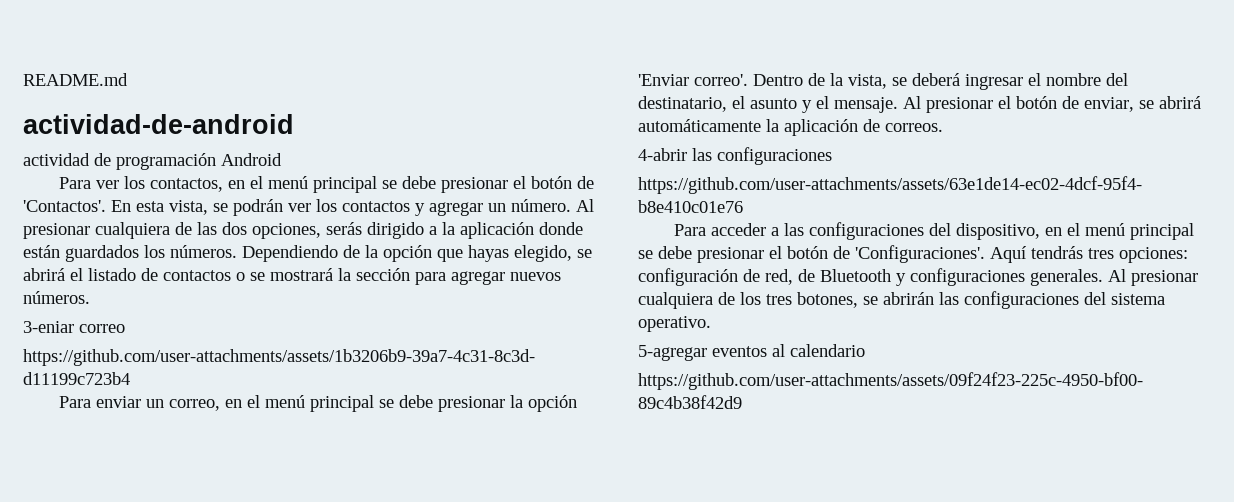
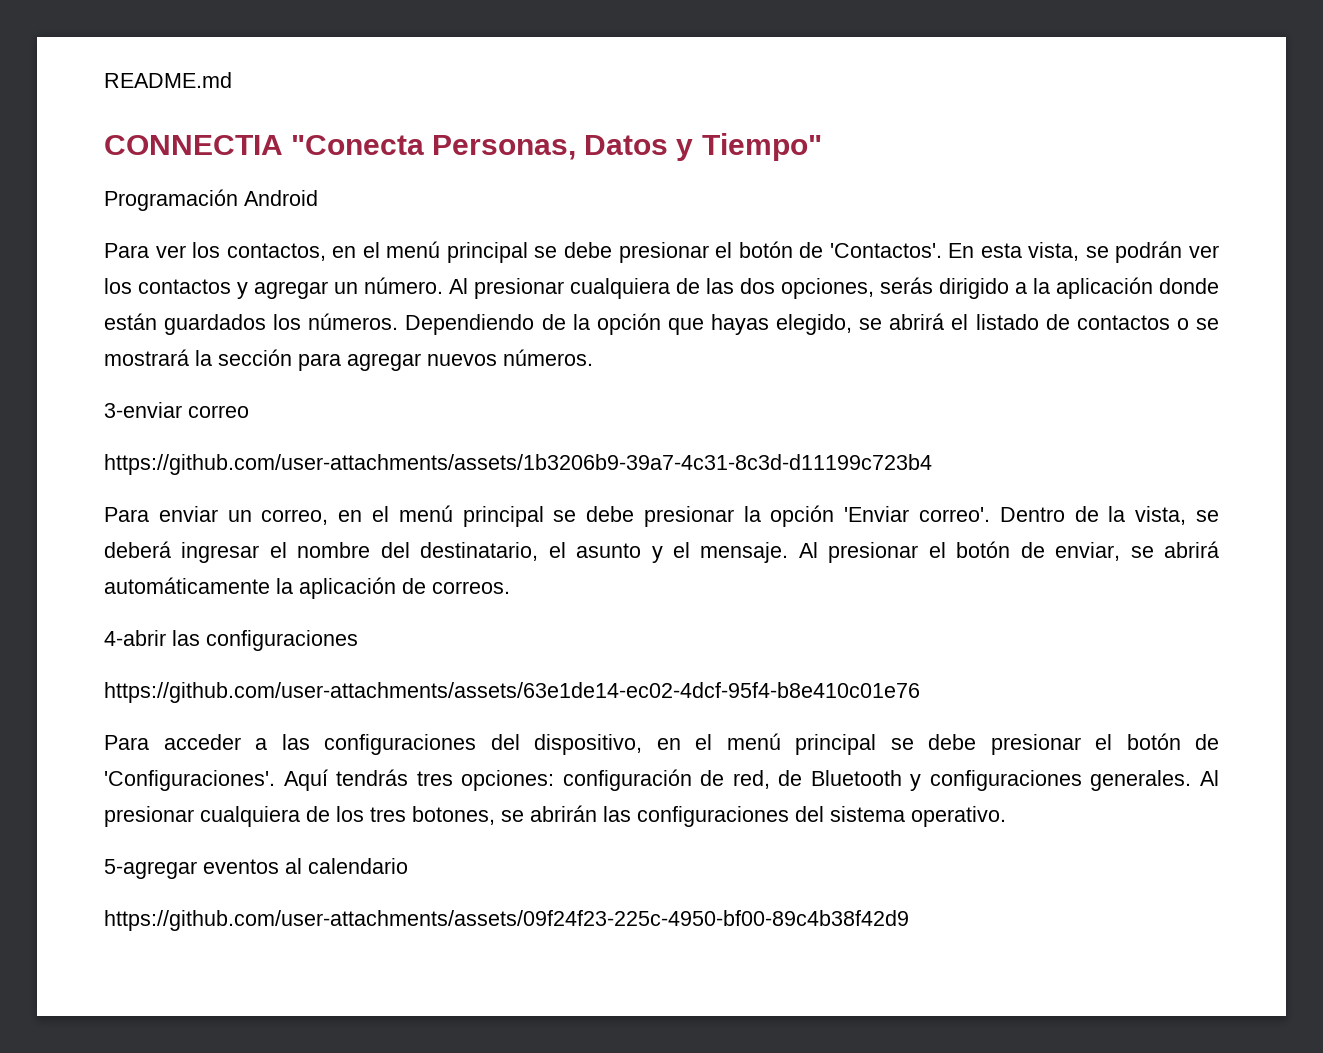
[23,114,294,134] [23,153,216,170] actividad-de-android // actividad de programación -> [104,133,822,161] [104,189,238,211] CONNECTIA "Conecta Personas, Datos y Tiempo" // Programación
[23,321,74,333] 3-eniar -> [104,402,182,418] 3-enviar

